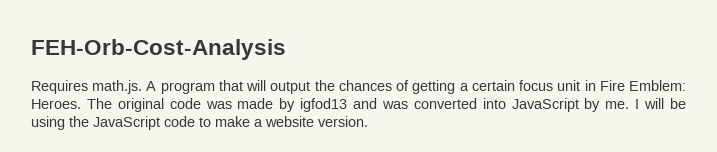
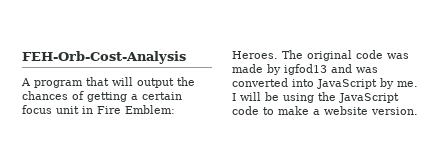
[31,80,143,94] Requires math.js. -> (186, 57) none

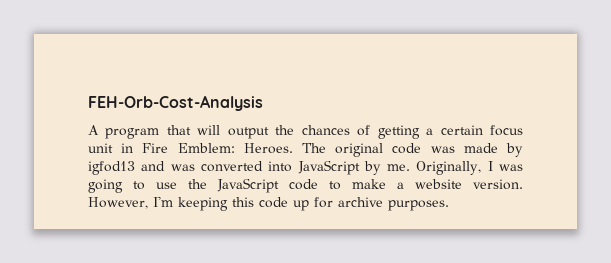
[232,92,314,103] I will be using -> [416,161,523,175] [88,179,177,193] Originally, I was going to use
(418, 111) none -> [88,196,449,211] However, I'm keeping this code up for archive purposes.

